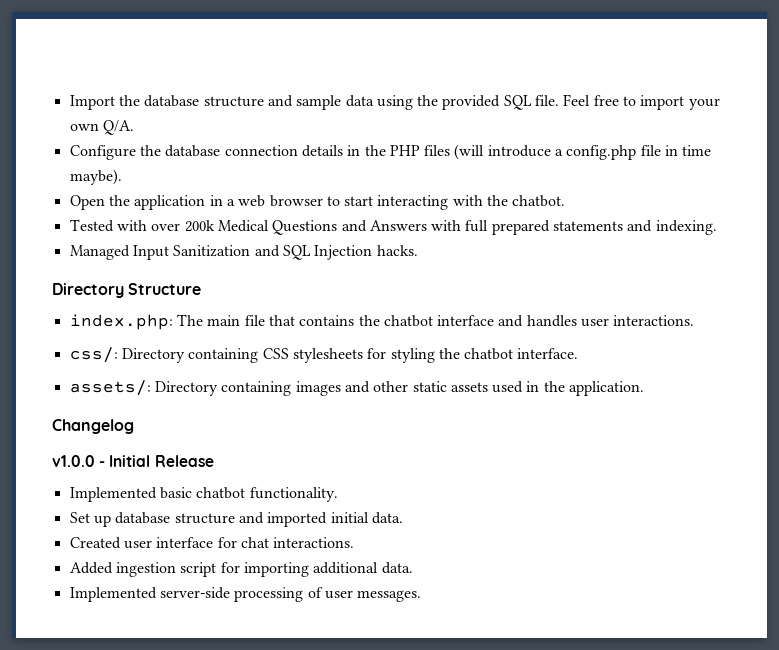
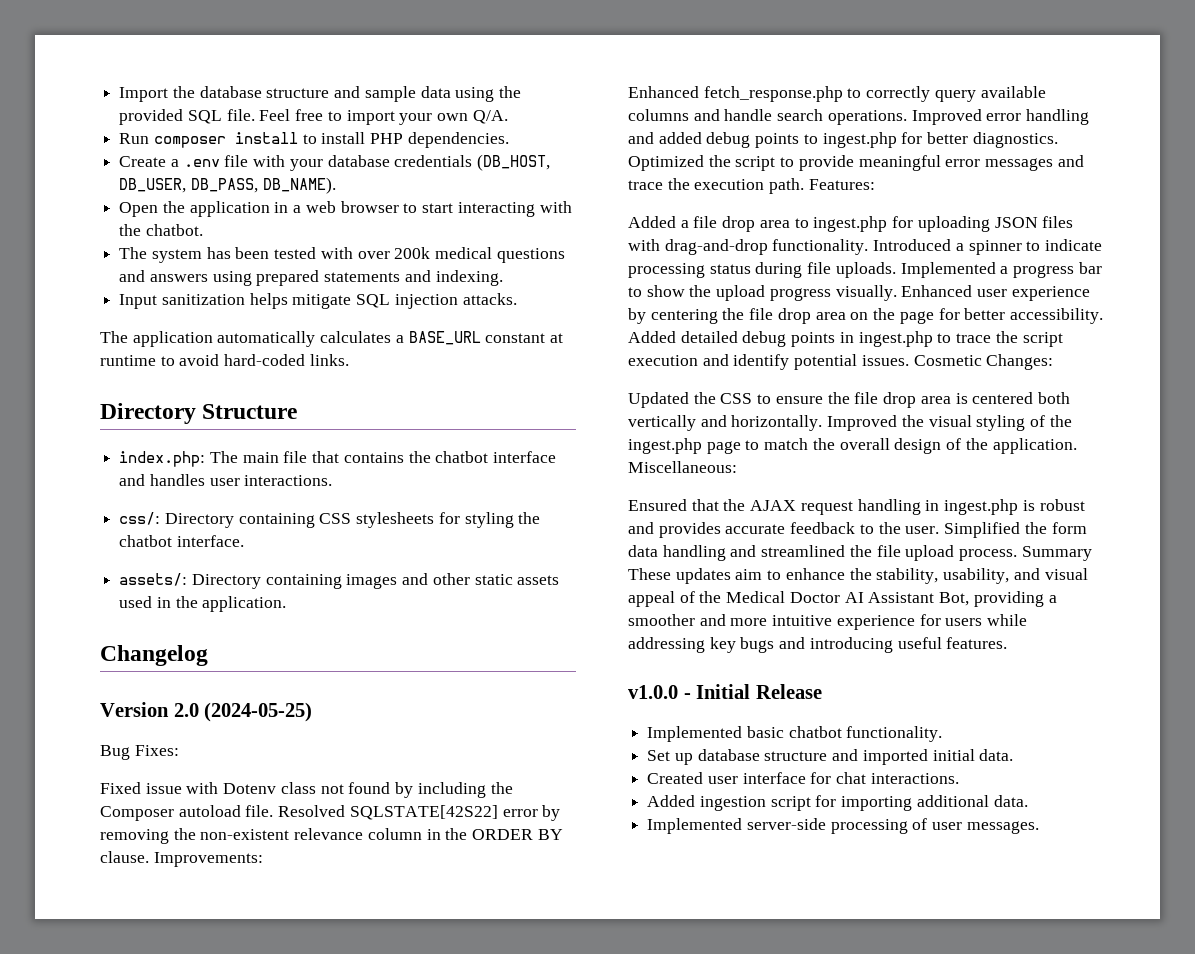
[69,144,712,160] [69,169,122,185] Configure the database connection details in the PHP files (will introduce a config.php file in time maybe). -> [119,132,509,148] [119,154,551,171] [119,177,336,194] Run composer install to install PHP dependencies. // Create a .env file with your database credentials (DB_HOST, DB_USER, DB_PASS, DB_NAME).
[69,219,717,235] [69,245,418,260] Tested with over 200k Medical Questions and Answers with full prepared statements and indexing. // Managed Input Sanitization and SQL Injection hacks. -> [119,247,565,263] [119,270,503,286] [119,293,517,309] [100,331,564,347] [100,354,349,366] The system has been tested with over 200k medical questions and answers using prepared statements and indexing. // Input sanitization helps mitigate SQL injection attacks. // The application automatically calculates a BASE_URL constant at runtime to avoid hard-coded links.
(134, 426) none -> [100,702,313,722] [100,745,179,760] [100,782,513,798] [100,805,561,821] [100,828,563,844] [100,851,263,867] [628,86,1046,102] [628,109,1090,125] [628,132,1058,148] [628,155,1084,171] [628,178,875,194] [628,216,1074,232] [628,239,1103,255] [628,262,1102,278] [628,285,1090,301] [628,308,1103,324] [628,331,1063,347] [628,354,1054,370] [628,392,1070,408] [628,415,1072,431] [628,438,1077,454] [628,461,737,473] [628,499,1085,515] [628,522,1087,538] [628,545,1092,561] [628,568,1088,584] [628,591,1057,607] [628,614,1028,630] [628,637,1008,653] // Version 2.0 (2024-05-25) // Bug Fixes: // Fixed issue with Dotenv class not found by including the Composer autoload file. Resolved SQLSTATE[42S22] error by removing the non-existent relevance column in the ORDER BY clause. Improvements: // Enhanced fetch_response.php to correctly query available columns and handle search operations. Improved error handling and added debug points to ingest.php for better diagnostics. Optimized the script to provide meaningful error messages and trace the execution path. Features: // Added a file drop area to ingest.php for uploading JSON files with drag-and-drop functionality. Introduced a spinner to indicate processing status during file uploads. Implemented a progress bar to show the upload progress visually. Enhanced user experience by centering the file drop area on the page for better accessibility. Added detailed debug points in ingest.php to trace the script execution and identify potential issues. Cosmetic Changes: // Updated the CSS to ensure the file drop area is centered both vertically and horizontally. Improved the visual styling of the ingest.php page to match the overall design of the application. Miscellaneous: // Ensured that the AJAX request handling in ingest.php is robust and provides accurate feedback to the user. Simplified the form data handling and streamlined the file upload process. Summary These updates aim to enhance the stability, usability, and visual appeal of the Medical Doctor AI Assistant Bot, providing a smoother and more intuitive experience for users while addressing key bugs and introducing useful features.

